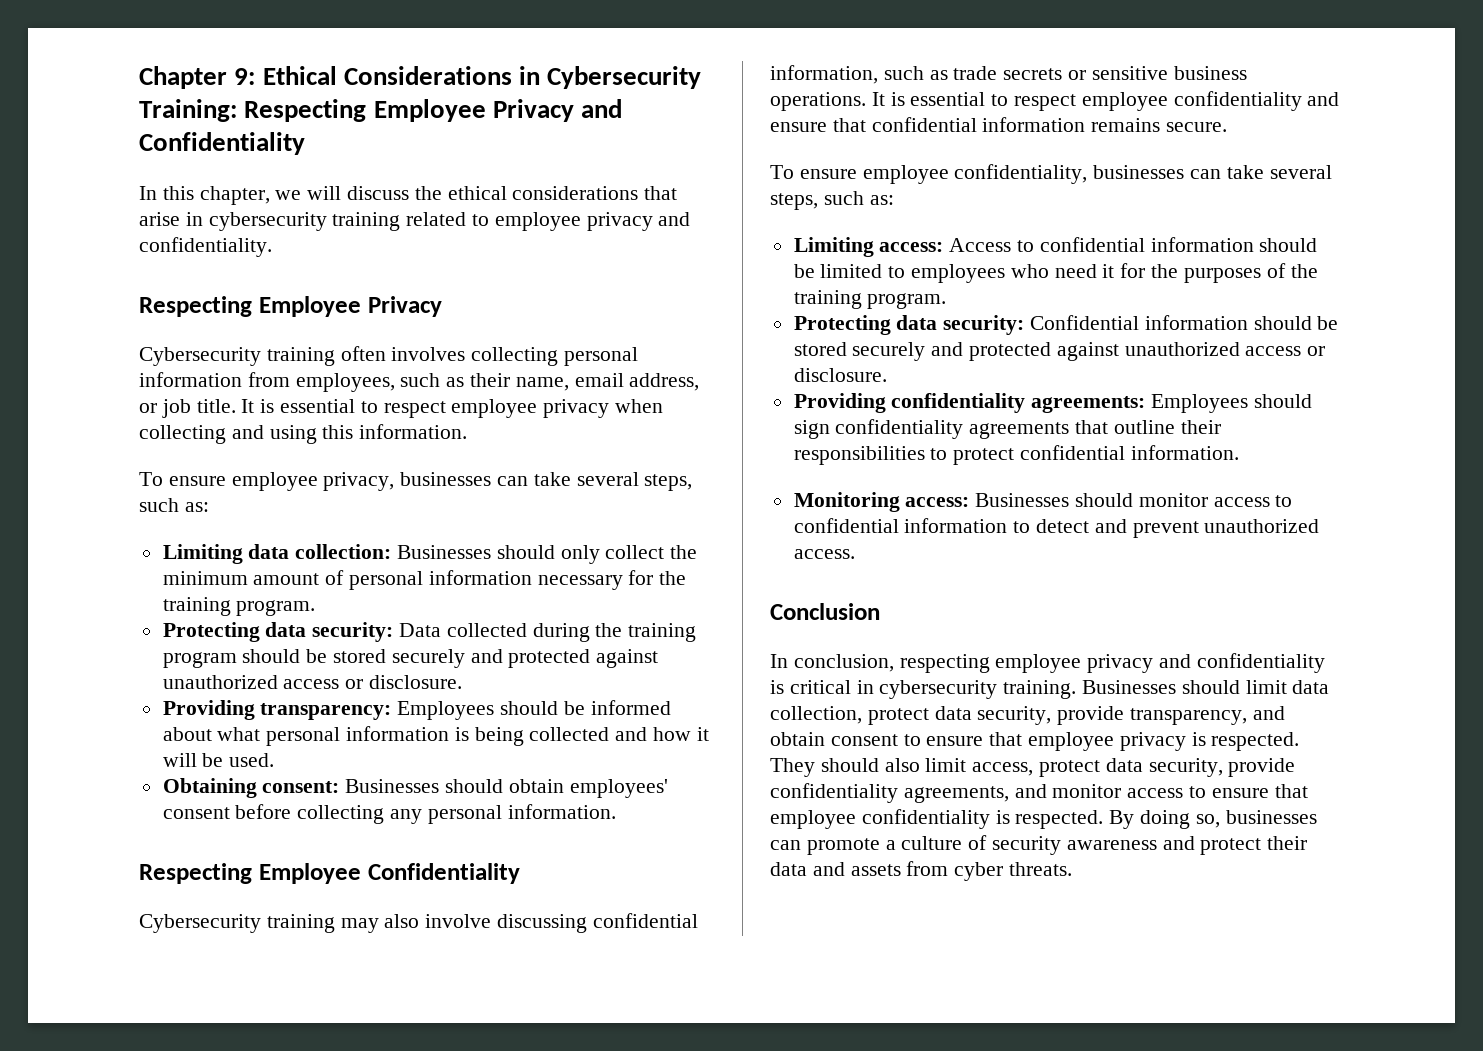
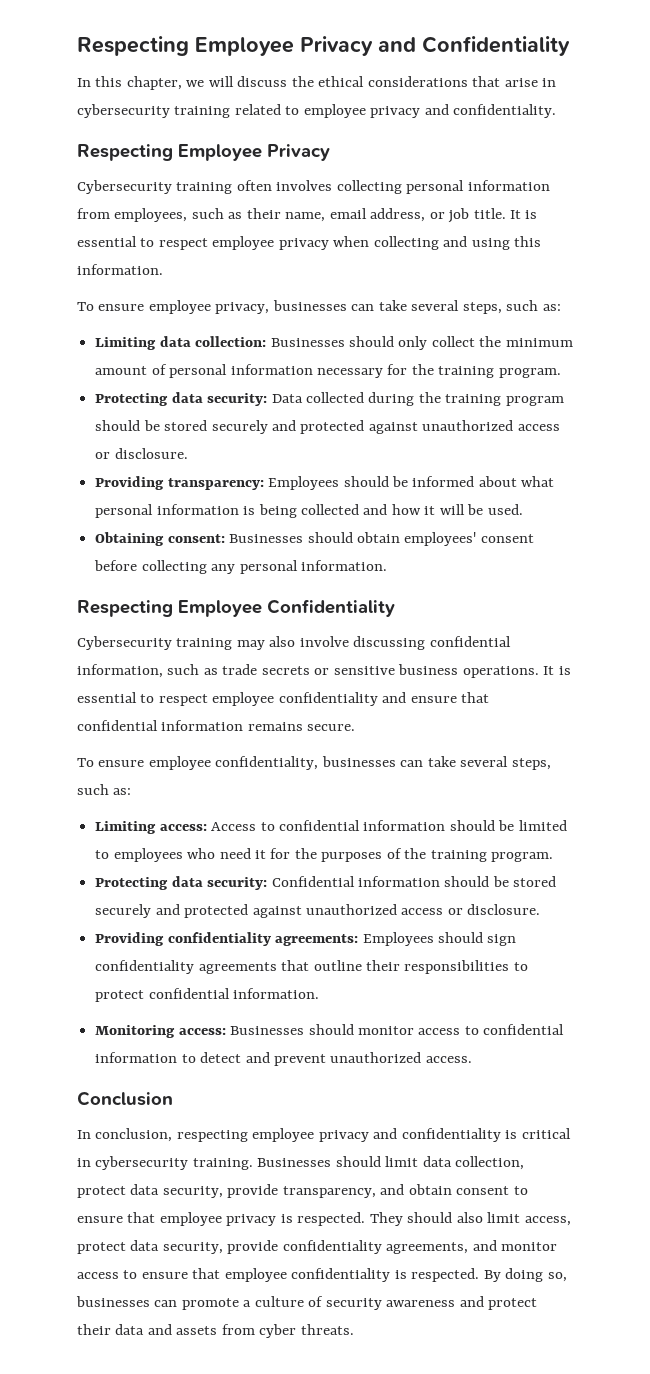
[139,66,702,89] [139,99,237,122] Chapter 9: Ethical Considerations in Cybersecurity Training: -> (77, 46) none

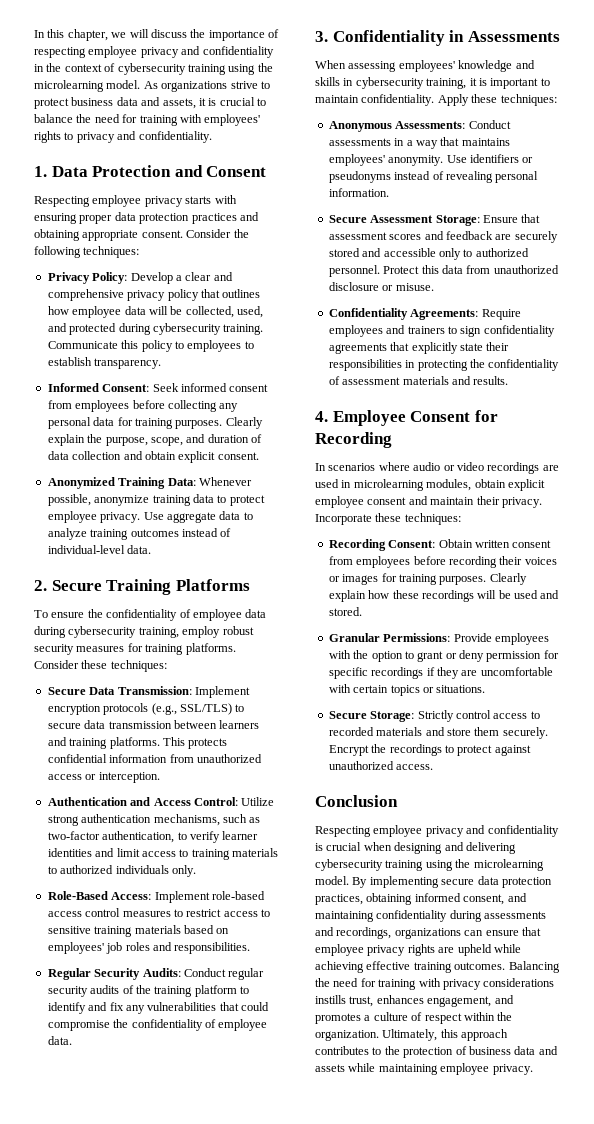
[77,36,570,56] Respecting Employee Privacy and Confidentiality // -> (34, 34) none
[318,76,557,87] [77,104,557,118] [77,144,330,161] [77,180,550,194] [77,208,538,223] [77,236,542,250] [77,264,163,275] [77,300,561,314] [95,336,573,350] [95,364,561,378] [95,392,564,406] [95,420,560,434] [95,448,188,459] [95,476,555,490] [95,504,523,518] [95,532,534,546] [94,560,387,574] [77,599,395,617] [77,636,511,650] [77,664,571,678] [77,692,490,706] [77,720,356,731] [77,756,551,770] [77,784,132,795] [95,820,567,834] [95,848,554,862] [95,876,557,890] [95,904,541,918] [95,932,517,946] [95,960,528,974] [95,988,320,1002] [95,1024,565,1038] [95,1052,326,1066] ethical considerations that arise in cybersecurity training related to employee privacy and confidentiality. // Respecting Employee Privacy // Cybersecurity training often involves collecting personal information from employees, such as their name, email address, or job title. It is essential to respect employee privacy when collecting and using this information. // To ensure employee privacy, businesses can take several steps, such as: // Limiting data collection: Businesses should only collect the minimum amount of personal information necessary for the training program. // Protecting data security: Data collected during the training program should be stored securely and protected against unauthorized access or disclosure. // Providing transparency: Employees should be informed about what personal information is being collected and how it will be used. // Obtaining consent: Businesses should obtain employees' consent before collecting any personal information. // Respecting Employee Confidentiality // Cybersecurity training may also involve discussing confidential information, such as trade secrets or sensitive business operations. It is essential to respect employee confidentiality and ensure that confidential information remains secure. // To ensure employee confidentiality, businesses can take several steps, such as: // Limiting access: Access to confidential information should be limited to employees who need it for the purposes of the training program. // Protecting data security: Confidential information should be stored securely and protected against unauthorized access or disclosure. // Providing confidentiality agreements: Employees should sign confidentiality agreements that outline their responsibilities to protect confidential information. // Monitoring access: Businesses should monitor access to confidential information to detect and prevent -> [208,29,279,41] [34,46,274,58] [34,63,273,75] [34,80,270,92] [34,97,266,109] [34,114,261,126] [34,131,212,143] [34,165,267,177] [34,195,237,207] [34,212,259,224] [34,229,249,241] [34,246,140,258] [47,272,233,284] [47,289,261,301] [47,306,263,318] [47,323,264,335] [47,340,254,352] [47,357,162,369] [47,383,269,392] [47,400,239,412] [47,417,263,429] [47,434,262,446] [47,451,259,463] [47,477,252,489] [47,494,265,506] [47,511,253,523] [47,528,232,540] [47,545,152,554] [34,579,250,595] [34,609,267,621] [34,626,254,638] [34,643,236,655] [34,660,167,672] [47,686,250,698] [47,703,245,715] [47,720,260,729] [47,737,228,749] [47,754,262,763] [47,772,160,783] [47,797,275,806] [47,814,261,826] [47,831,259,843] [47,848,278,860] [47,865,196,877] [47,891,265,903] [47,908,270,917] [47,925,230,937] [47,942,251,954] [47,968,265,980] [47,985,249,997] [47,1002,269,1014] [47,1019,268,1031] [47,1036,72,1045] [315,30,560,46] [315,60,535,72] [315,77,550,89] [315,94,557,106] [328,120,511,132] [328,137,510,149] [328,154,534,166] [328,171,539,183] [328,188,389,197] [328,214,541,226] [328,231,558,243] [328,248,529,260] [328,265,559,277] [328,282,434,291] [328,308,521,320] [328,325,555,337] [328,342,510,354] [328,359,560,371] [328,376,509,385] [315,410,498,426] [315,432,392,448] [315,462,559,474] [315,479,545,491] [315,496,542,508] [315,513,461,525] [328,539,552,551] [328,556,557,568] [328,573,527,585] [328,590,560,602] [328,607,362,616] [328,633,549,645] [328,650,559,662] [328,667,553,679] [328,684,486,696] [328,710,540,722] [328,727,548,739] [328,744,531,756] importance of respecting employee privacy and confidentiality in the context of cybersecurity training using the microlearning model. As organizations strive to protect business data and assets, it is crucial to balance the need for training with employees' rights to privacy and confidentiality. // 1. Data Protection and Consent // Respecting employee privacy starts with ensuring proper data protection practices and obtaining appropriate consent. Consider the following techniques: // Privacy Policy: Develop a clear and comprehensive privacy policy that outlines how employee data will be collected, used, and protected during cybersecurity training. Communicate this policy to employees to establish transparency. // Informed Consent: Seek informed consent from employees before collecting any personal data for training purposes. Clearly explain the purpose, scope, and duration of data collection and obtain explicit consent. // Anonymized Training Data: Whenever possible, anonymize training data to protect employee privacy. Use aggregate data to analyze training outcomes instead of individual-level data. // 2. Secure Training Platforms // To ensure the confidentiality of employee data during cybersecurity training, employ robust security measures for training platforms. Consider these techniques: // Secure Data Transmission: Implement encryption protocols (e.g., SSL/TLS) to secure data transmission between learners and training platforms. This protects confidential information from unauthorized access or interception. // Authentication and Access Control: Utilize strong authentication mechanisms, such as two-factor authentication, to verify learner identities and limit access to training materials to authorized individuals only. // Role-Based Access: Implement role-based access control measures to restrict access to sensitive training materials based on employees' job roles and responsibilities. // Regular Security Audits: Conduct regular security audits of the training platform to identify and fix any vulnerabilities that could compromise the confidentiality of employee data. // 3. Confidentiality in Assessments // When assessing employees' knowledge and skills in cybersecurity training, it is important to maintain confidentiality. Apply these techniques: // Anonymous Assessments: Conduct assessments in a way that maintains employees' anonymity. Use identifiers or pseudonyms instead of revealing personal information. // Secure Assessment Storage: Ensure that assessment scores and feedback are securely stored and accessible only to authorized personnel. Protect this data from unauthorized disclosure or misuse. // Confidentiality Agreements: Require employees and trainers to sign confidentiality agreements that explicitly state their responsibilities in protecting the confidentiality of assessment materials and results. // 4. Employee Consent for Recording // In scenarios where audio or video recordings are used in microlearning modules, obtain explicit employee consent and maintain their privacy. Incorporate these techniques: // Recording Consent: Obtain written consent from employees before recording their voices or images for training purposes. Clearly explain how these recordings will be used and stored. // Granular Permissions: Provide employees with the option to grant or deny permission for specific recordings if they are uncomfortable with certain topics or situations. // Secure Storage: Strictly control access to recorded materials and store them securely. Encrypt the recordings to protect against
[77,1128,248,1142] In conclusion, respecting -> [315,826,371,837] Respecting
[521,1128,571,1139] [77,1156,525,1170] [77,1184,528,1198] [77,1212,571,1226] [77,1240,558,1254] [77,1268,567,1282] [76,1296,538,1310] [77,1324,354,1338] critical in cybersecurity training. Businesses should limit data collection, protect data security, provide transparency, and obtain consent to ensure that employee privacy is respected. They should also limit access, protect data security, provide confidentiality agreements, and monitor access to ensure that employee confidentiality is respected. By doing so, businesses can promote a culture of security awareness and protect their data and assets from cyber threats. -> [326,842,516,854] [315,859,544,871] [315,876,552,888] [315,893,527,905] [315,910,547,922] [315,927,541,939] [315,944,521,956] [315,961,560,973] [315,978,555,990] [315,995,514,1007] [315,1012,513,1024] [315,1029,509,1041] [315,1046,558,1058] [315,1063,533,1075] crucial when designing and delivering cybersecurity training using the microlearning model. By implementing secure data protection practices, obtaining informed consent, and maintaining confidentiality during assessments and recordings, organizations can ensure that employee privacy rights are upheld while achieving effective training outcomes. Balancing the need for training with privacy considerations instills trust, enhances engagement, and promotes a culture of respect within the organization. Ultimately, this approach contributes to the protection of business data and assets while maintaining employee privacy.

